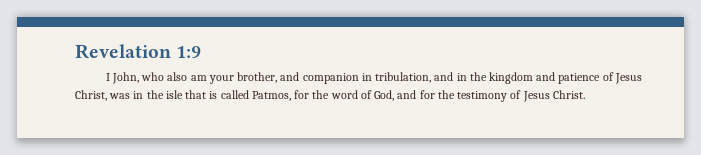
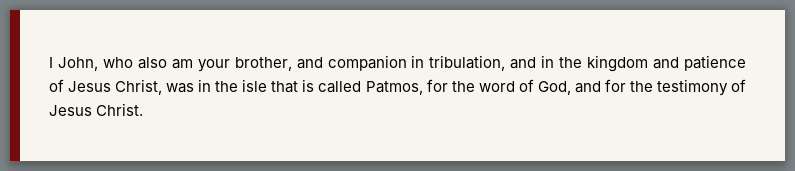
[75,44,202,59] Revelation 1:9 // -> (49, 62) none

